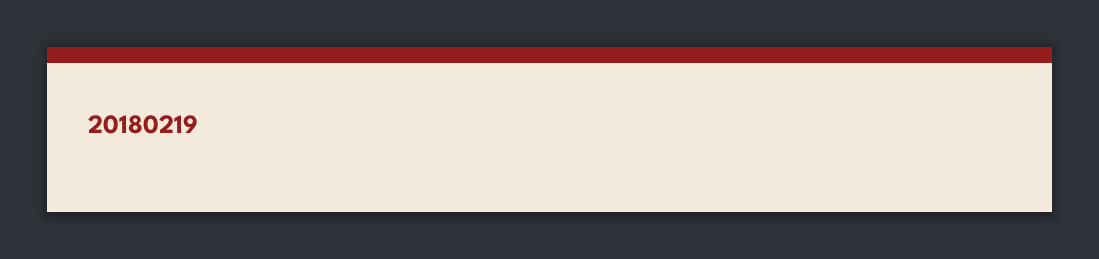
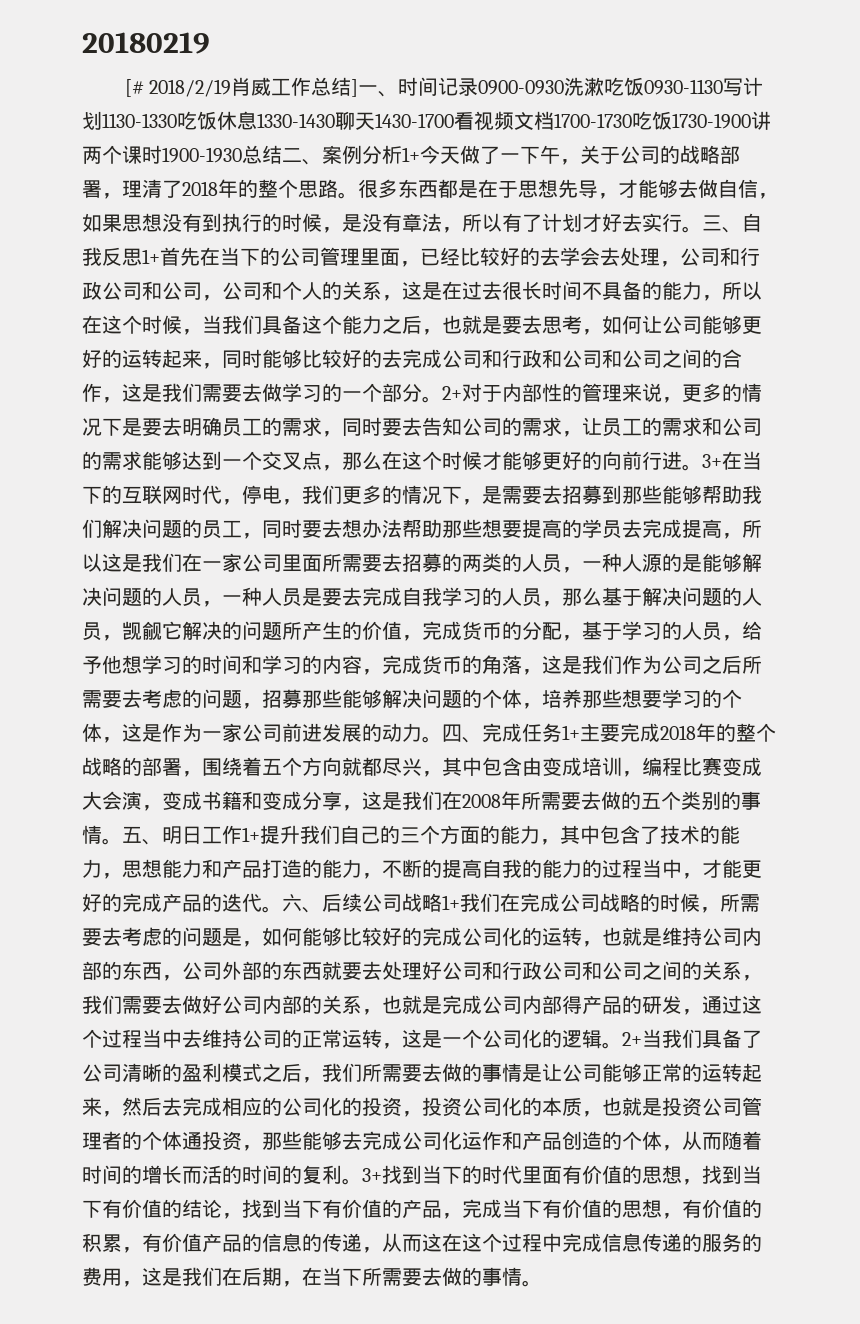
(198, 124) none -> [124,77,764,97] [82,111,771,131] [82,145,740,165] [82,179,778,199] [82,213,762,233] [82,247,760,267] [82,281,762,301] [82,315,762,335] [82,349,742,369] [82,383,762,403] [82,417,762,437] [82,451,762,471] [82,485,762,505] [82,519,762,539] [82,553,762,573] [82,587,762,607] [82,621,762,641] [82,655,762,675] [82,689,742,709] [82,723,776,743] [82,757,762,777] [82,791,761,811] [82,825,740,845] [82,859,762,879] [82,893,760,913] [82,927,762,947] [82,961,762,981] [82,995,762,1015] [82,1029,762,1049] [82,1063,762,1083] [82,1097,762,1117] [82,1131,762,1151] [82,1165,762,1185] [82,1199,762,1219] [82,1233,762,1253] [82,1267,542,1287] // [# 2018/2/19肖威工作总结]一、时间记录0900-0930洗漱吃饭0930-1130写计划1130-1330吃饭休息1330-1430聊天1430-1700看视频文档1700-1730吃饭1730-1900讲两个课时1900-1930总结二、案例分析1+今天做了一下午，关于公司的战略部署，理清了2018年的整个思路。很多东西都是在于思想先导，才能够去做自信，如果思想没有到执行的时候，是没有章法，所以有了计划才好去实行。三、自我反思1+首先在当下的公司管理里面，已经比较好的去学会去处理，公司和行政公司和公司，公司和个人的关系，这是在过去很长时间不具备的能力，所以在这个时候，当我们具备这个能力之后，也就是要去思考，如何让公司能够更好的运转起来，同时能够比较好的去完成公司和行政和公司和公司之间的合作，这是我们需要去做学习的一个部分。2+对于内部性的管理来说，更多的情况下是要去明确员工的需求，同时要去告知公司的需求，让员工的需求和公司的需求能够达到一个交叉点，那么在这个时候才能够更好的向前行进。3+在当下的互联网时代，停电，我们更多的情况下，是需要去招募到那些能够帮助我们解决问题的员工，同时要去想办法帮助那些想要提高的学员去完成提高，所以这是我们在一家公司里面所需要去招募的两类的人员，一种人源的是能够解决问题的人员，一种人员是要去完成自我学习的人员，那么基于解决问题的人员，觊觎它解决的问题所产生的价值，完成货币的分配，基于学习的人员，给予他想学习的时间和学习的内容，完成货币的角落，这是我们作为公司之后所需要去考虑的问题，招募那些能够解决问题的个体，培养那些想要学习的个体，这是作为一家公司前进发展的动力。四、完成任务1+主要完成2018年的整个战略的部署，围绕着五个方向就都尽兴，其中包含由变成培训，编程比赛变成大会演，变成书籍和变成分享，这是我们在2008年所需要去做的五个类别的事情。五、明日工作1+提升我们自己的三个方面的能力，其中包含了技术的能力，思想能力和产品打造的能力，不断的提高自我的能力的过程当中，才能更好的完成产品的迭代。六、后续公司战略1+我们在完成公司战略的时候，所需要去考虑的问题是，如何能够比较好的完成公司化的运转，也就是维持公司内部的东西，公司外部的东西就要去处理好公司和行政公司和公司之间的关系，我们需要去做好公司内部的关系，也就是完成公司内部得产品的研发，通过这个过程当中去维持公司的正常运转，这是一个公司化的逻辑。2+当我们具备了公司清晰的盈利模式之后，我们所需要去做的事情是让公司能够正常的运转起来，然后去完成相应的公司化的投资，投资公司化的本质，也就是投资公司管理者的个体通投资，那些能够去完成公司化运作和产品创造的个体，从而随着时间的增长而活的时间的复利。3+找到当下的时代里面有价值的思想，找到当下有价值的结论，找到当下有价值的产品，完成当下有价值的思想，有价值的积累，有价值产品的信息的传递，从而这在这个过程中完成信息传递的服务的费用，这是我们在后期，在当下所需要去做的事情。

